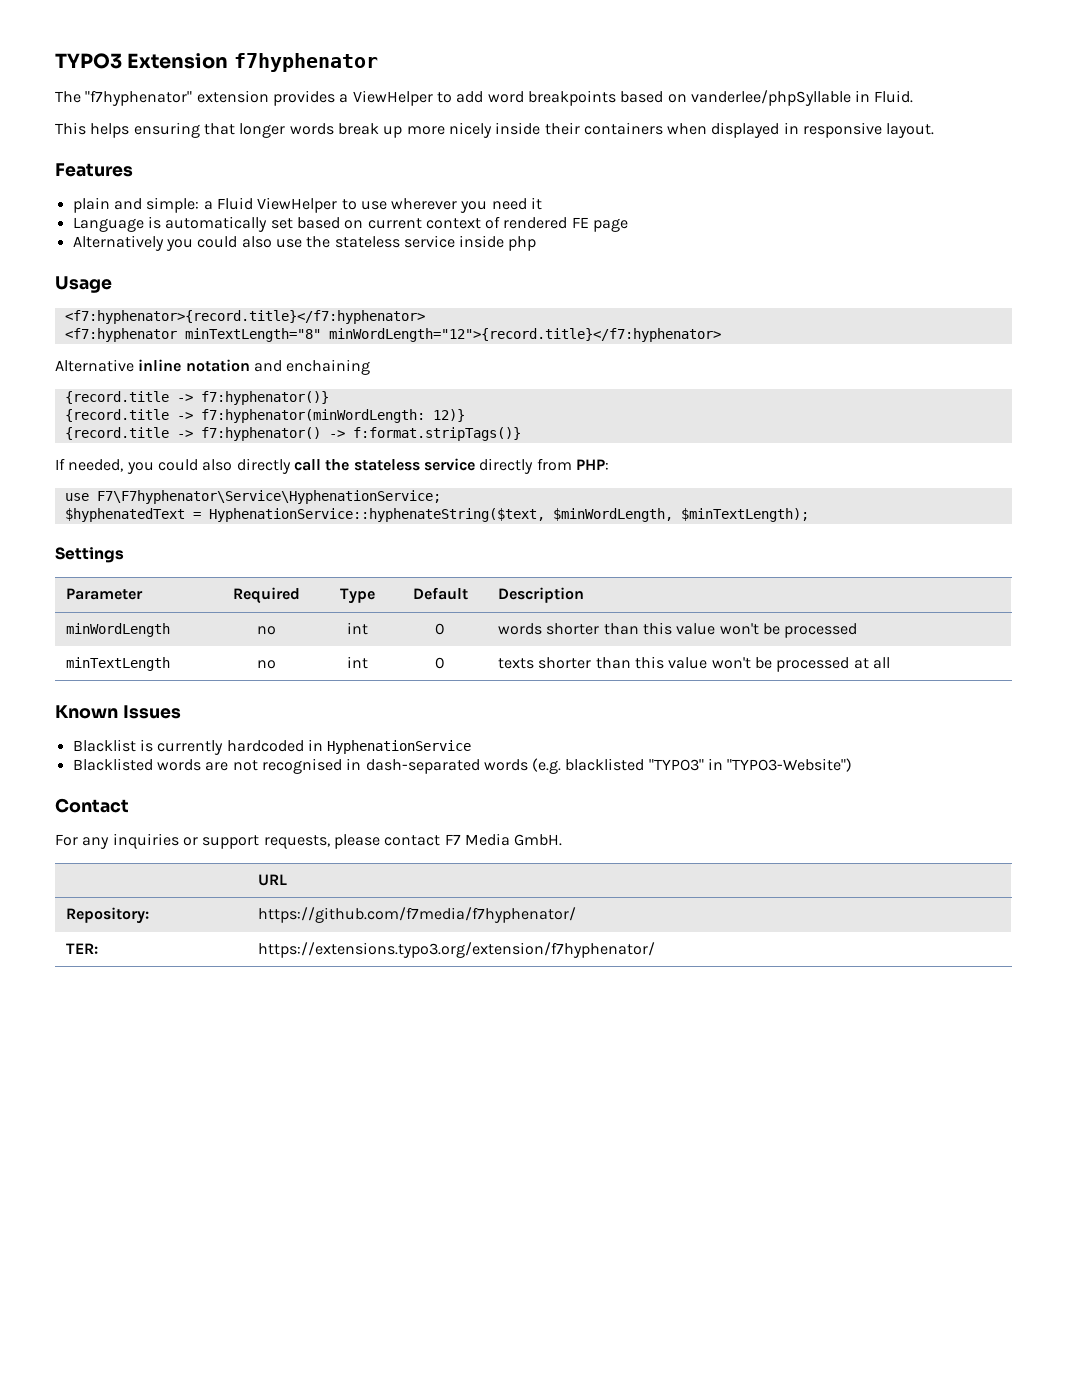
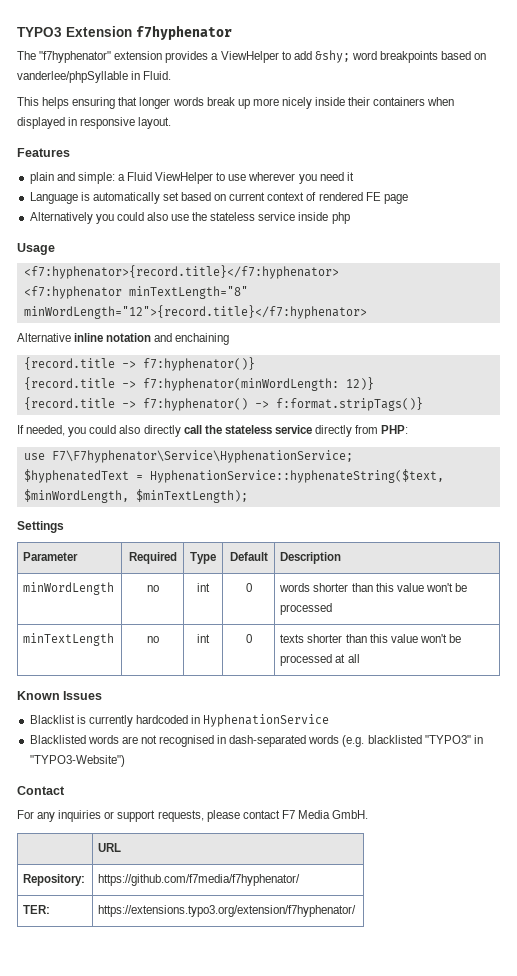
(484, 97) none -> [314,50,350,63] &shy;

